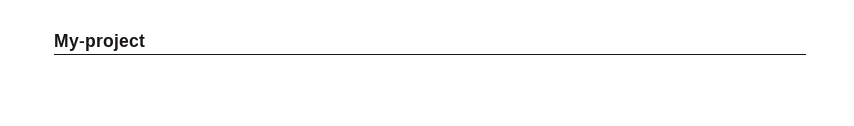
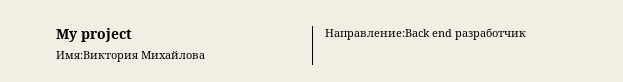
[54,34,145,51] My-project -> [56,28,132,42] [56,51,205,62] [325,28,526,40] My project // Имя:Виктория Михайлова Направление:Back end разработчик

